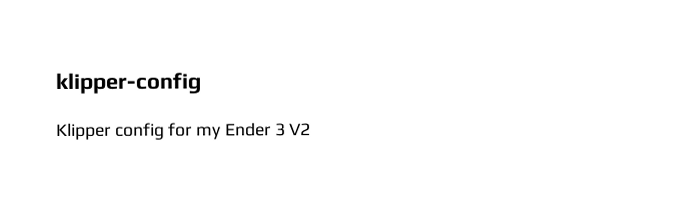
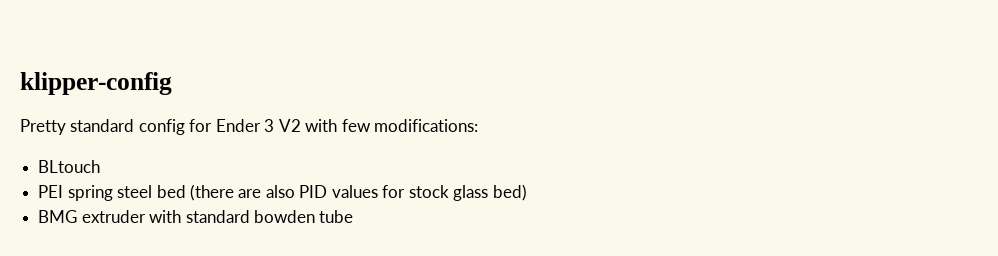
[56,122,111,140] Klipper -> [20,119,135,135] Pretty standard
[196,126,222,140] my -> (213, 125) none
(312, 129) none -> [305,119,479,132] [38,160,101,173] [38,184,527,201] [38,210,354,223] with few modifications: // BLtouch // PEI spring steel bed (there are also PID values for stock glass bed) // BMG extruder with standard bowden tube

